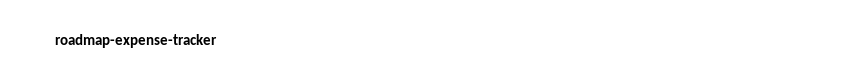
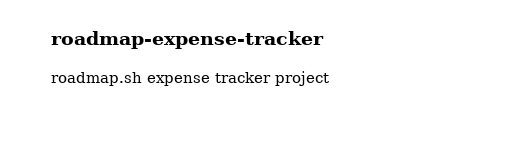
(217, 41) none -> [51,71,329,86] // roadmap.sh expense tracker project

